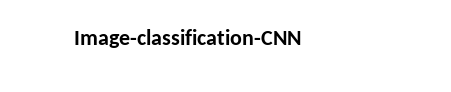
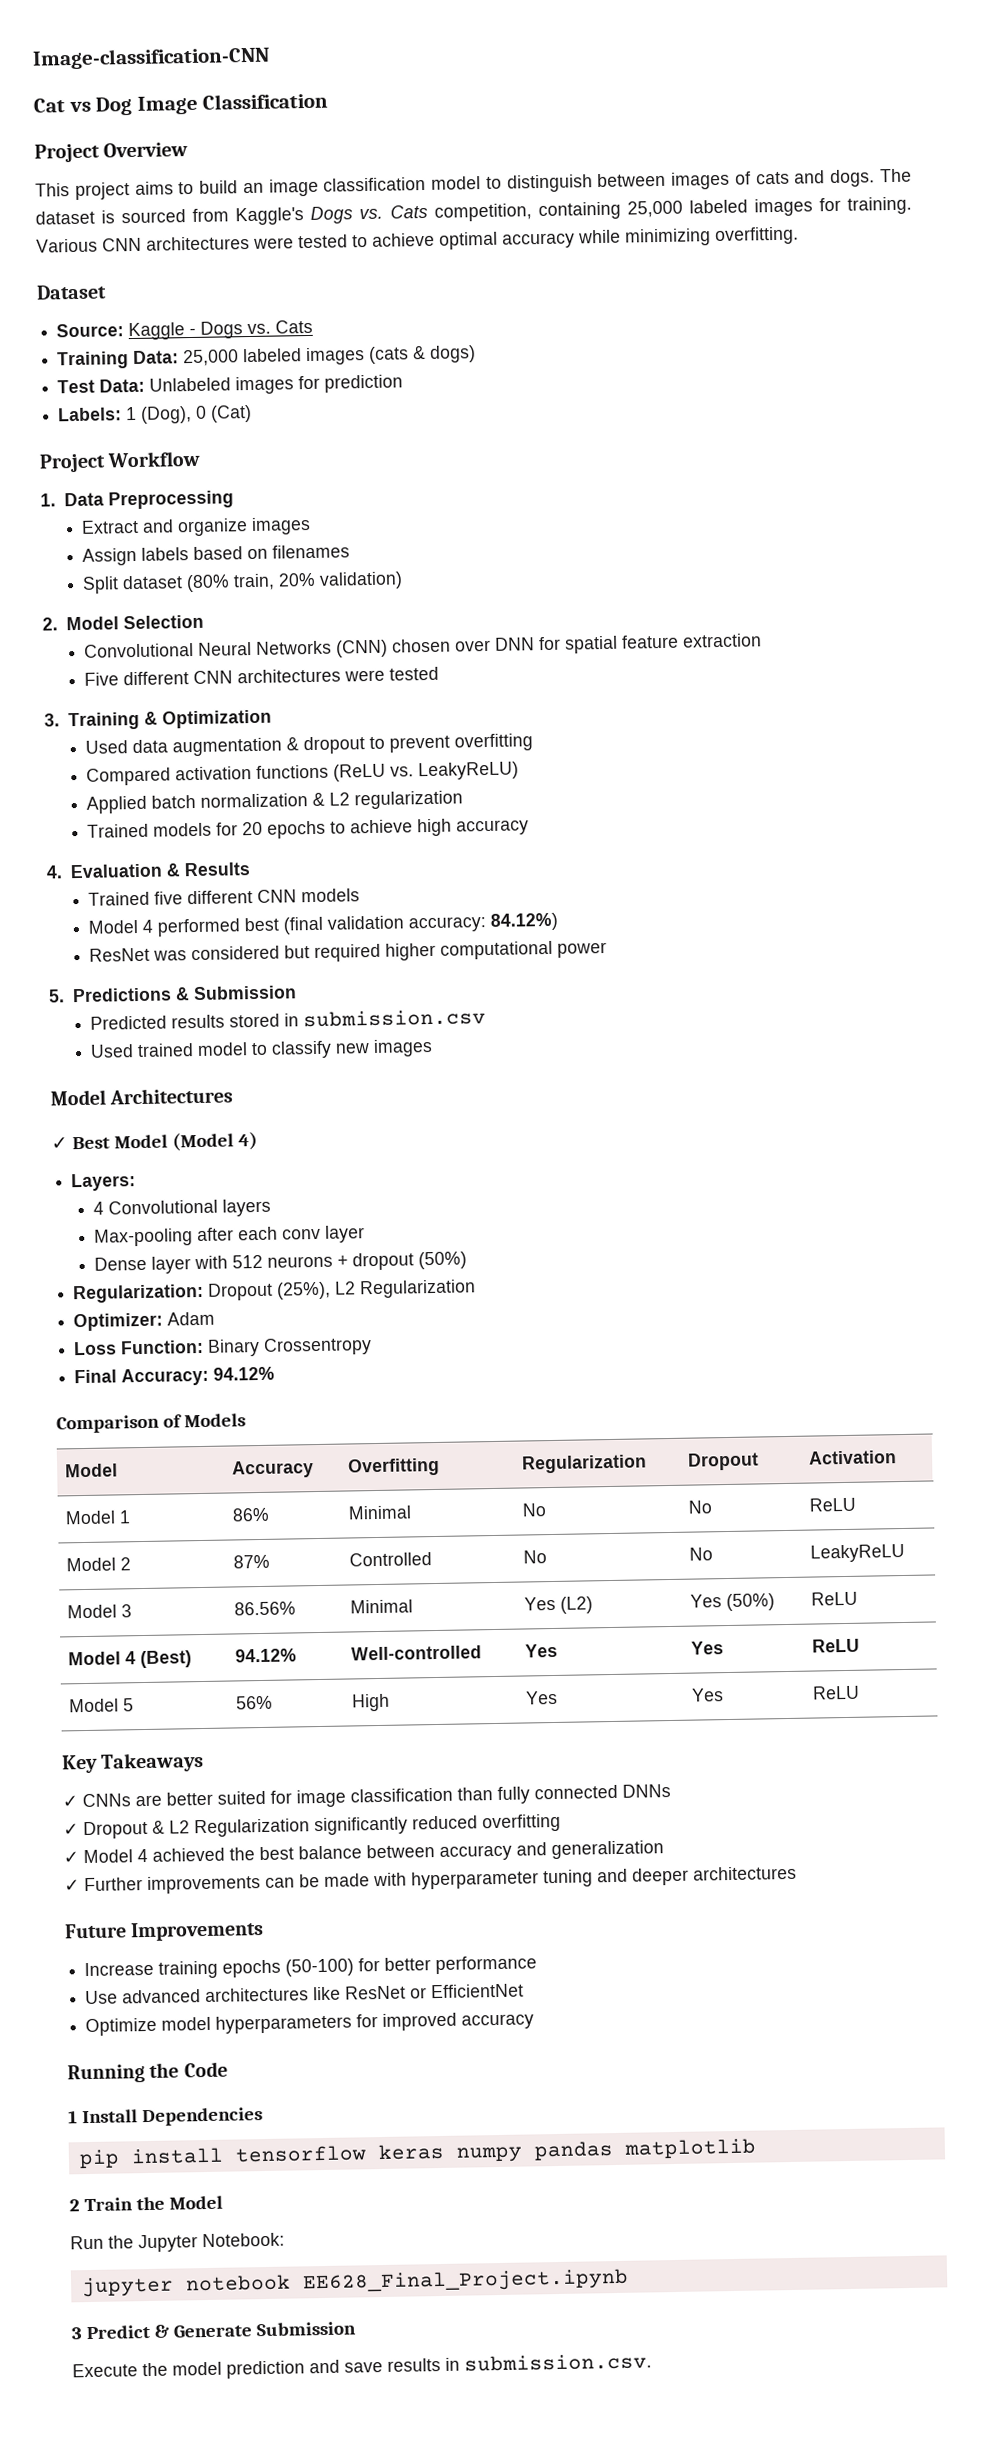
(301, 38) none -> [33,92,329,116] [34,142,189,163] [35,168,912,200] [35,196,912,226] [36,226,799,253] [36,284,107,300] [56,319,314,341] [57,345,477,370] [57,374,404,395] [58,404,253,424] [39,450,202,473] [40,490,234,510] [81,516,312,537] [82,544,351,566] [82,571,404,594] [42,614,204,631] [84,633,763,658] [84,666,440,686] [44,709,272,731] [85,733,534,757] [86,761,520,786] [86,790,464,814] [87,818,530,839] [46,862,251,879] [88,888,361,906] [88,912,559,937] [89,940,608,962] [48,985,297,1003] [90,1009,487,1030] [90,1038,434,1059] [50,1087,234,1106] [51,1131,258,1152] [71,1173,137,1192] [93,1198,272,1217] [94,1225,366,1247] [94,1251,468,1274] [73,1279,477,1304] [73,1311,216,1332] [73,1337,373,1357] [74,1366,276,1387] [56,1413,246,1434] [64,1463,118,1478] [231,1460,314,1479] [347,1457,440,1477] [520,1454,647,1474] [686,1452,759,1471] [807,1450,897,1465] [64,1510,131,1525] [231,1507,270,1522] [347,1505,412,1520] [521,1503,547,1517] [687,1500,712,1514] [808,1497,856,1512] [65,1557,131,1572] [232,1554,270,1569] [348,1552,432,1567] [522,1550,547,1564] [688,1547,713,1561] [809,1543,905,1563] [66,1604,132,1619] [233,1601,296,1616] [349,1599,413,1614] [523,1596,593,1614] [689,1593,775,1612] [810,1591,858,1606] [67,1650,192,1669] [234,1648,297,1663] [350,1645,482,1661] [524,1643,558,1658] [690,1641,724,1655] [811,1638,860,1653] [68,1698,134,1713] [235,1695,273,1710] [351,1693,390,1712] [525,1690,558,1705] [690,1688,724,1702] [811,1685,860,1700] [62,1751,205,1774] [62,1784,671,1808] [63,1813,561,1840] [63,1840,664,1864] [64,1865,797,1894] [64,1920,265,1942] [84,1955,538,1979] [85,1983,525,2005] [85,2012,535,2037] [67,2061,228,2084] [68,2107,263,2127] [78,2138,757,2169] [69,2195,223,2212] [70,2232,285,2253] [80,2268,629,2298] [71,2321,356,2340] [72,2353,652,2379] // Cat vs Dog Image Classification // Project Overview // This project aims to build an image classification model to distinguish between images of cats and dogs. The dataset is sourced from Kaggle's Dogs vs. Cats competition, containing 25,000 labeled images for training. Various CNN architectures were tested to achieve optimal accuracy while minimizing overfitting. // Dataset // Source: Kaggle - Dogs vs. Cats // Training Data: 25,000 labeled images (cats & dogs) // Test Data: Unlabeled images for prediction // Labels: 1 (Dog), 0 (Cat) // Project Workflow // 1. Data Preprocessing // Extract and organize images // Assign labels based on filenames // Split dataset (80% train, 20% validation) // 2. Model Selection // Convolutional Neural Networks (CNN) chosen over DNN for spatial feature extraction // Five different CNN architectures were tested // 3. Training & Optimization // Used data augmentation & dropout to prevent overfitting // Compared activation functions (ReLU vs. LeakyReLU) // Applied batch normalization & L2 regularization // Trained models for 20 epochs to achieve high accuracy // 4. Evaluation & Results // Trained five different CNN models // Model 4 performed best (final validation accuracy: 84.12%) // ResNet was considered but required higher computational power // 5. Predictions & Submission // Predicted results stored in submission.csv // Used trained model to classify new images // Model Architectures // ✓ Best Model (Model 4) // Layers: // 4 Convolutional layers // Max-pooling after each conv layer // Dense layer with 512 neurons + dropout (50%) // Regularization: Dropout (25%), L2 Regularization // Optimizer: Adam // Loss Function: Binary Crossentropy // Final Accuracy: 94.12% // Comparison of Models // Model | Accuracy | Overfitting | Regularization | Dropout | Activation // Model 1 | 86% | Minimal | No | No | ReLU // Model 2 | 87% | Controlled | No | No | LeakyReLU // Model 3 | 86.56% | Minimal | Yes (L2) | Yes (50%) | ReLU // Model 4 (Best) | 94.12% | Well-controlled | Yes | Yes | ReLU // Model 5 | 56% | High | Yes | Yes | ReLU // Key Takeaways // ✓ CNNs are better suited for image classification than fully connected DNNs // ✓ Dropout & L2 Regularization significantly reduced overfitting // ✓ Model 4 achieved the best balance between accuracy and generalization // ✓ Further improvements can be made with hyperparameter tuning and deeper architectures // Future Improvements // Increase training epochs (50-100) for better performance // Use advanced architectures like ResNet or EfficientNet // Optimize model hyperparameters for improved accuracy // Running the Code // 1 Install Dependencies // pip install tensorflow keras numpy pandas matplotlib // 2 Train the Model // Run the Jupyter Notebook: // jupyter notebook EE628_Final_Project.ipynb // 3 Predict & Generate Submission // Execute the model prediction and save results in submission.csv.

